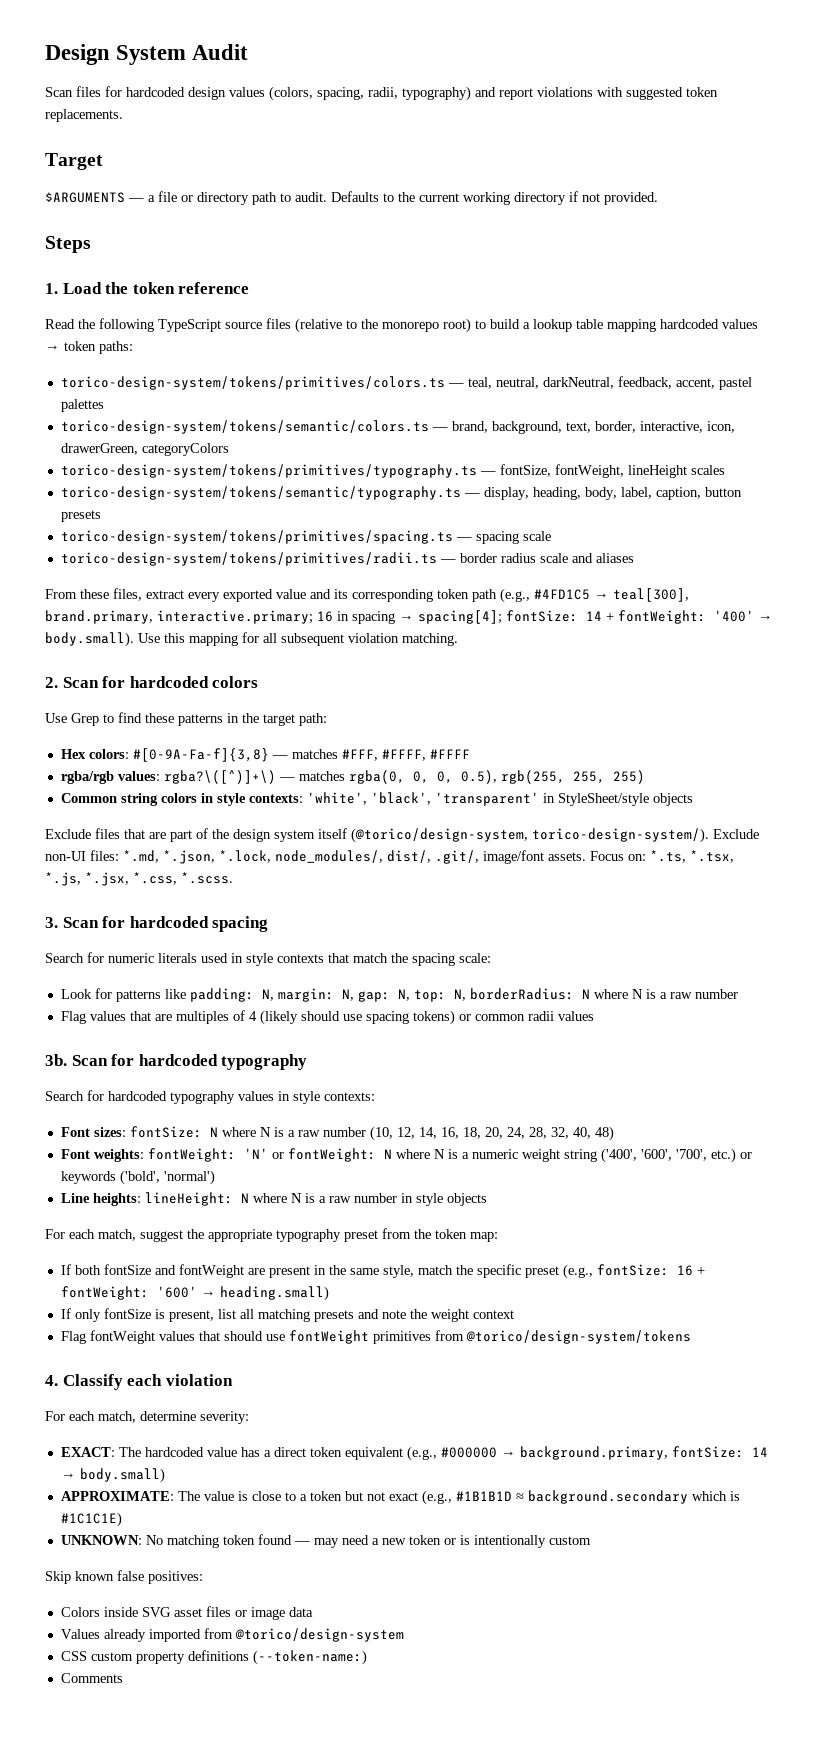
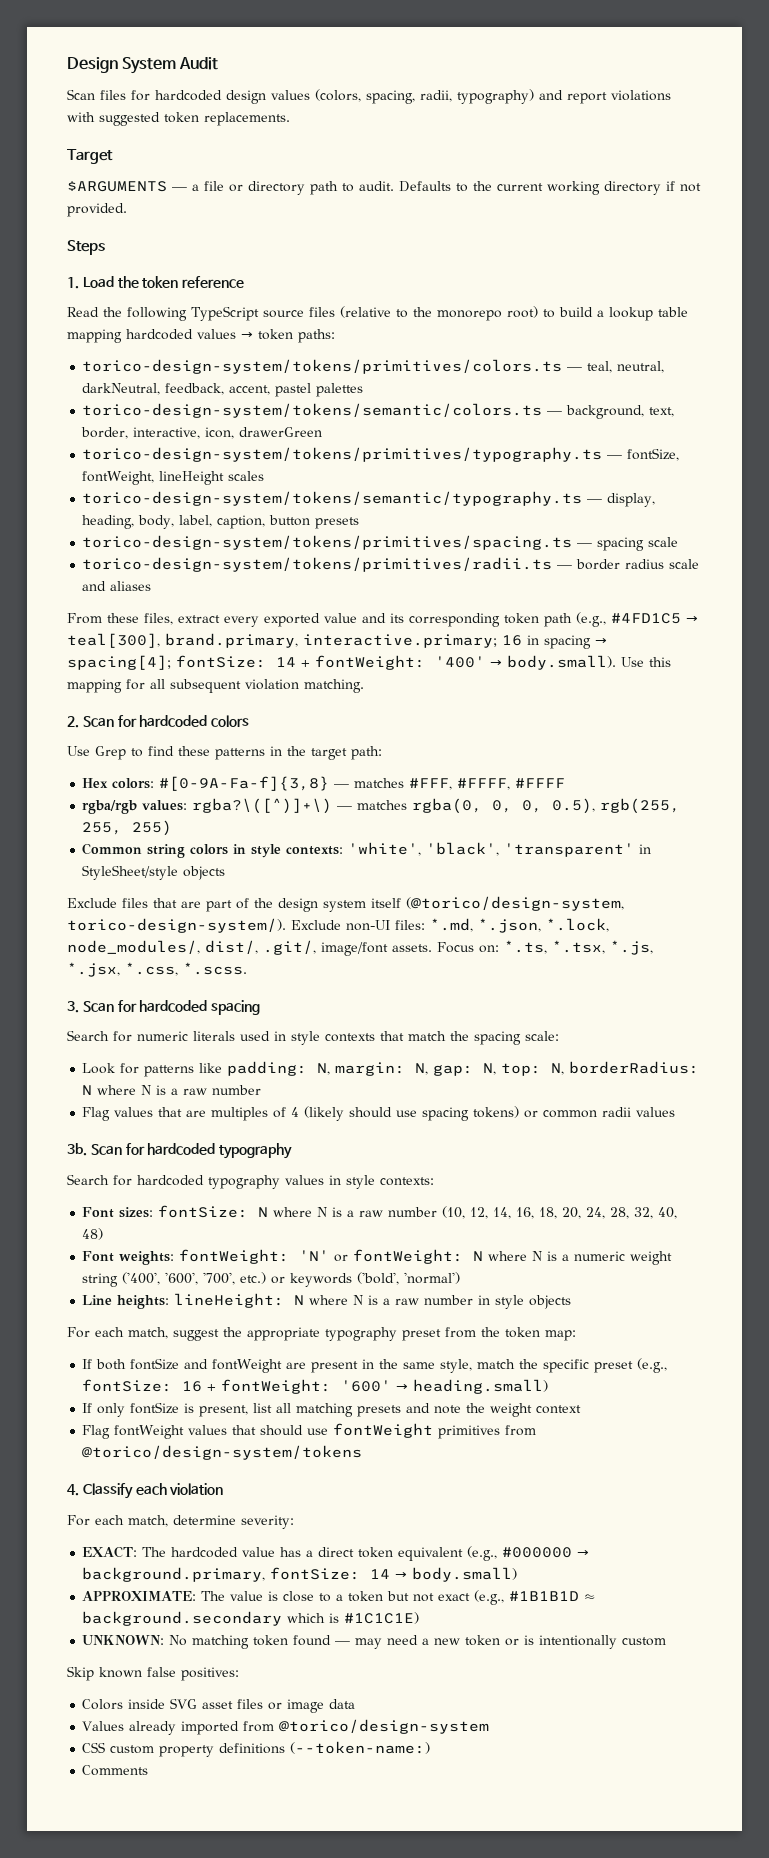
[451,421,488,433] brand, -> (563, 413) none
[60,443,229,456] drawerGreen, categoryColors -> [239,427,323,437] drawerGreen

